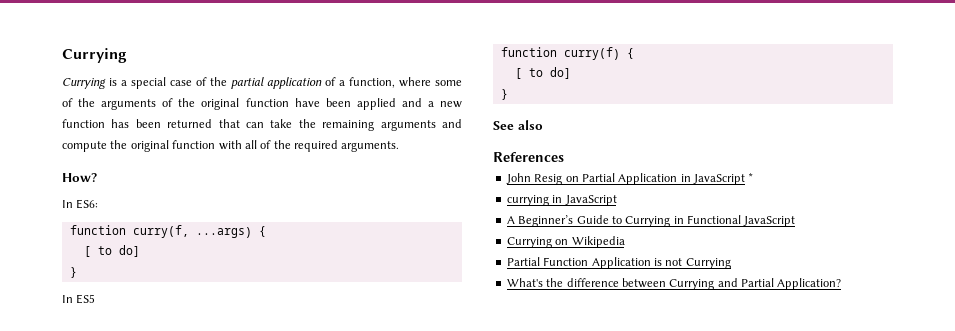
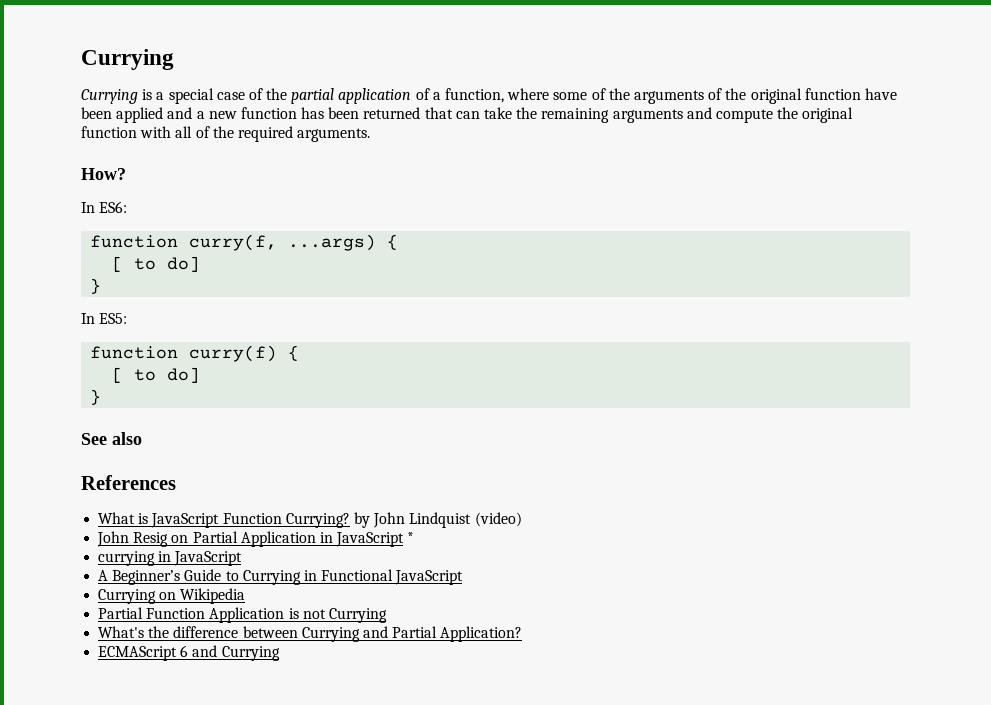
[76,294,96,304] ES5 -> [99,313,128,324] ES5:
(564, 157) none -> [98,512,522,528] // What is JavaScript Function Currying? by John Lindquist (video)
(842, 284) none -> [98,645,280,661] // ECMAScript 6 and Currying

